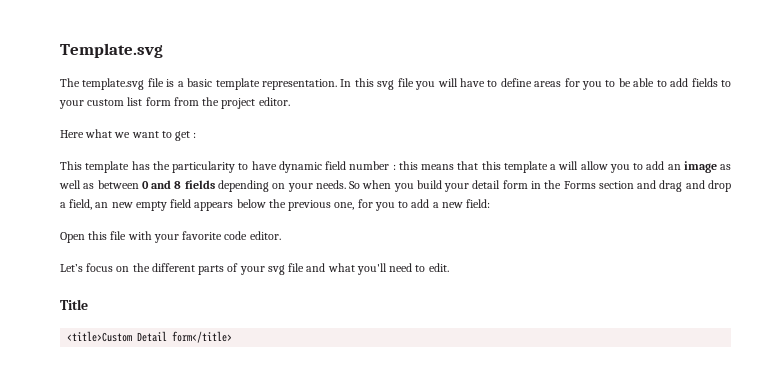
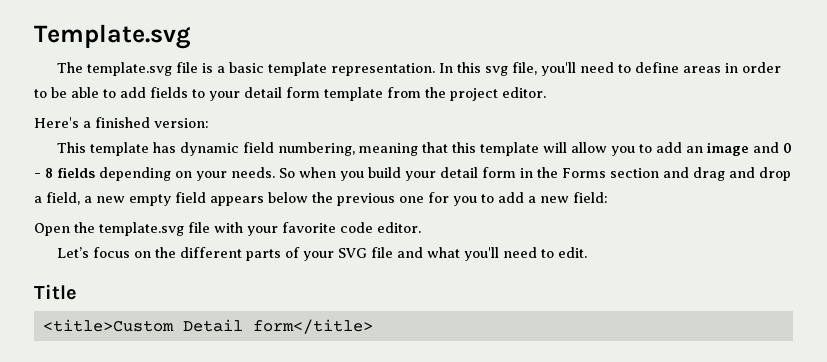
[397,78,485,90] file you will have -> [511,62,614,76] file, you'll need
[564,78,603,90] for you -> [724,62,781,73] in order
[87,97,171,106] custom list form -> [244,87,383,101] detail form template
[60,129,197,141] [60,161,454,173] Here what we want to get : // This template has the particularity to have dynamic field number : this means -> [34,117,209,128] [56,142,418,156] Here's a finished version: // This template has dynamic field numbering, meaning
[550,164,556,170] a -> (539, 149) none
[720,164,731,170] [59,180,172,189] as well as between 0 and -> [752,142,792,153] [34,173,41,178] and 0 -
[95,202,109,208] an -> [84,196,92,203] a
[334,202,355,210] one, -> [399,196,424,203] one
[88,231,108,240] this -> [74,222,184,236] the template.svg
[267,265,285,275] svg -> [337,248,367,258] SVG

